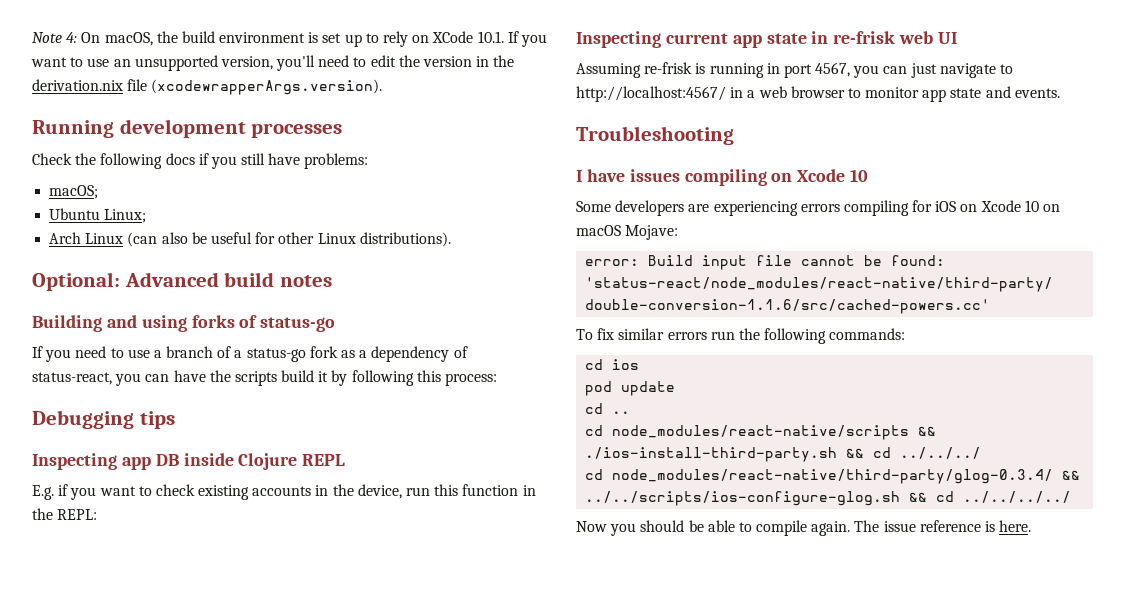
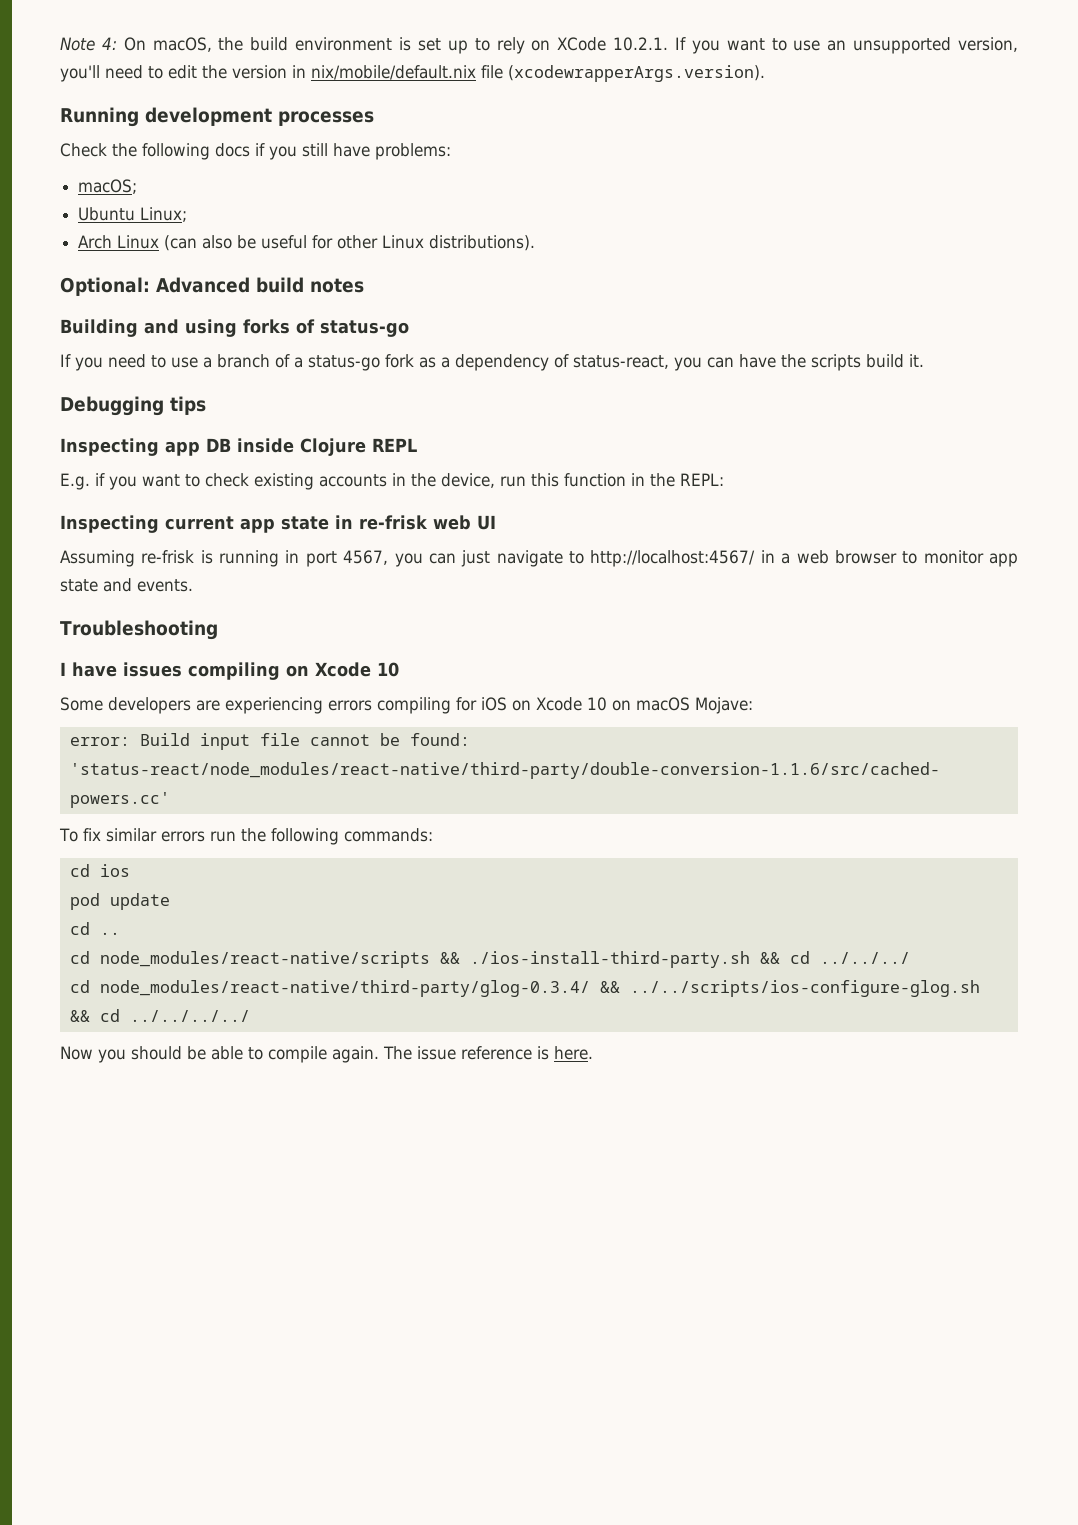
[477,31,504,43] 10.1. -> [613,37,669,51] 10.2.1.
[493,55,515,67] [32,79,123,91] the derivation.nix -> [311,65,476,80] nix/mobile/default.nix
[318,370,498,386] it by following this process: -> [909,354,924,367] it.

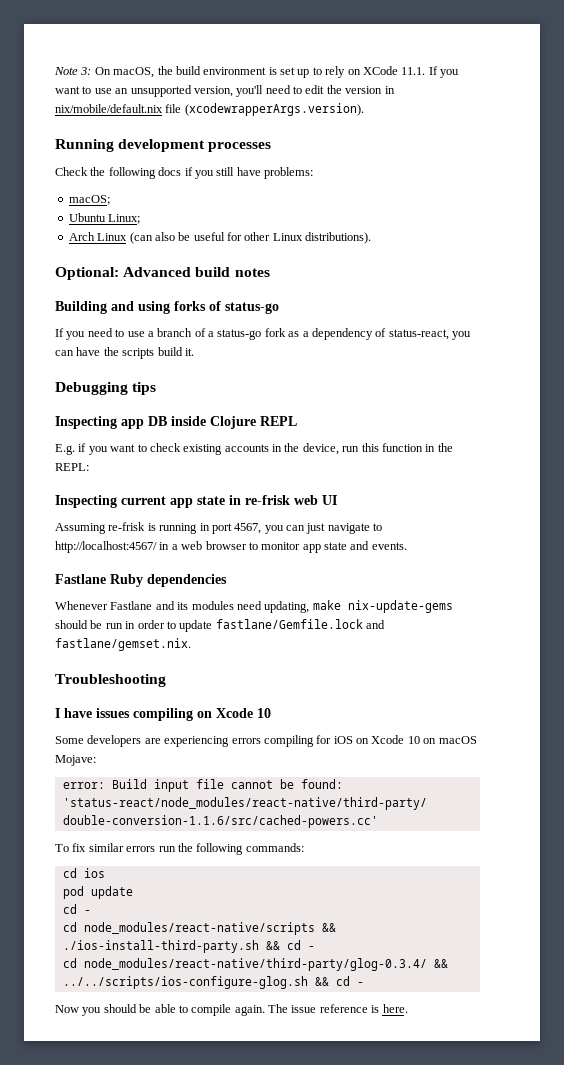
[101,37,117,50] 4: -> [80,67,92,75] 3:
[613,37,669,51] 10.2.1. -> [401,67,426,75] 11.1.
(193, 585) none -> [55,574,227,587] [55,600,453,613] [55,619,385,632] [55,638,191,651] // Fastlane Ruby dependencies // Whenever Fastlane and its modules need updating, make nix-update-gems should be run in order to update fastlane/Gemfile.lock and fastlane/gemset.nix.
[99,932,120,935] .. -> [83,910,91,914] -
[819,952,910,964] ../../../ -> [307,946,315,950] -
[129,1010,250,1022] ../../../../ -> [356,982,364,986] -

